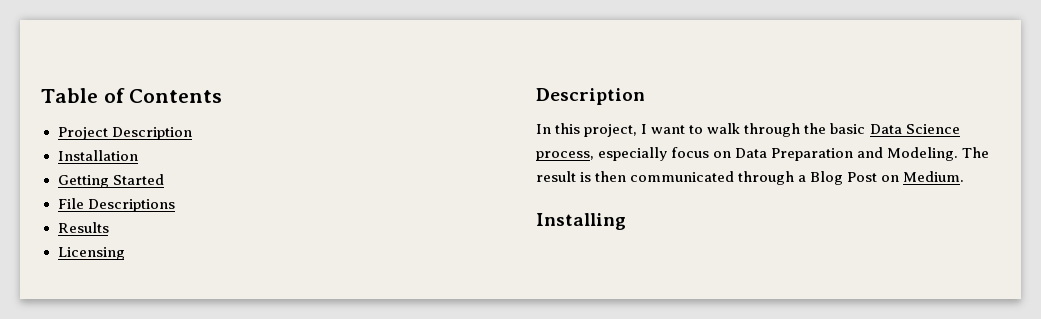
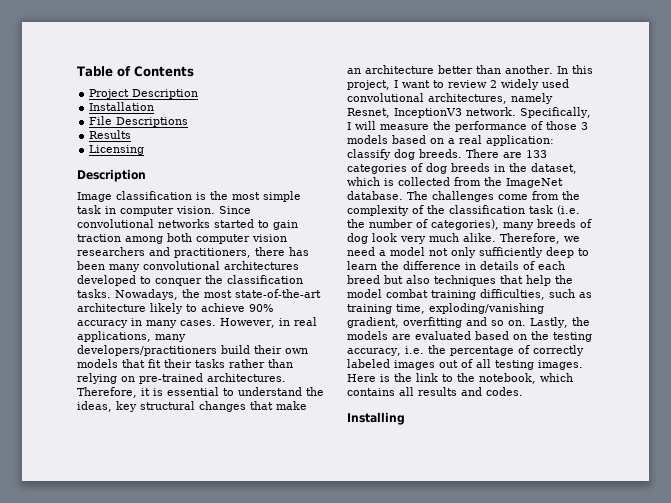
[57,174,164,188] // Getting Started -> (155, 106) none
(645, 96) none -> [77,191,301,202] [77,205,251,216] [77,219,298,230] [77,233,287,244] [77,247,309,258] [77,261,299,272] [77,275,303,286] [77,289,321,300] [77,303,273,314] [77,317,317,328] [77,331,186,342] [77,345,308,356] [77,359,293,368] [77,373,286,384] [77,387,324,398] [77,401,307,412] [347,65,553,74] Image classification is the most simple task in computer vision. Since convolutional networks started to gain traction among both computer vision researchers and practitioners, there has been many convolutional architectures developed to conquer the classification tasks. Nowadays, the most state-of-the-art architecture likely to achieve 90% accuracy in many cases. However, in real applications, many developers/practitioners build their own models that fit their tasks rather than relying on pre-trained architectures. Therefore, it is essential to understand the ideas, key structural changes that make an architecture better than another.
[707,123,960,137] [536,147,990,161] [536,171,965,185] walk through the basic Data Science process, especially focus on Data Preparation and Modeling. The result is then communicated through a Blog Post on Medium. -> [448,79,569,90] [347,93,553,104] [347,107,591,118] [347,121,588,132] [347,135,554,146] [347,149,547,160] [347,163,577,174] [347,177,563,188] [347,191,580,202] [347,205,580,216] [347,219,592,230] [347,233,580,244] [347,247,589,258] [347,261,565,270] [347,275,573,286] [347,289,592,300] [347,303,544,314] [347,317,590,328] [347,331,592,342] [347,345,584,356] [347,359,583,370] [347,373,573,384] [347,387,523,396] review 2 widely used convolutional architectures, namely Resnet, InceptionV3 network. Specifically, I will measure the performance of those 3 models based on a real application: classify dog breeds. There are 133 categories of dog breeds in the dataset, which is collected from the ImageNet database. The challenges come from the complexity of the classification task (i.e. the number of categories), many breeds of dog look very much alike. Therefore, we need a model not only sufficiently deep to learn the difference in details of each breed but also techniques that help the model combat training difficulties, such as training time, exploding/vanishing gradient, overfitting and so on. Lastly, the models are evaluated based on the testing accuracy, i.e. the percentage of correctly labeled images out of all testing images. Here is the link to the notebook, which contains all results and codes.

